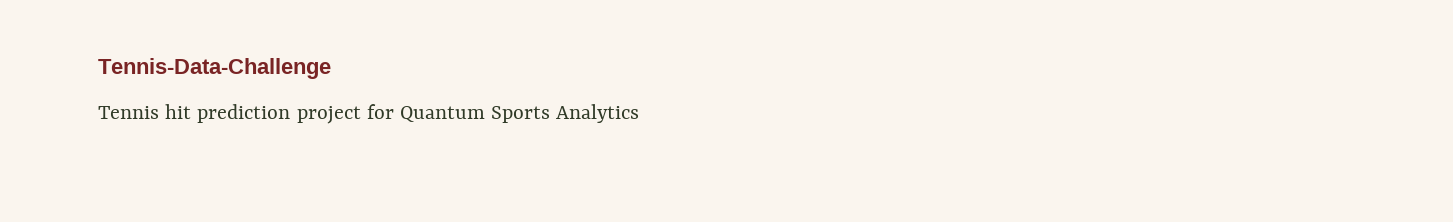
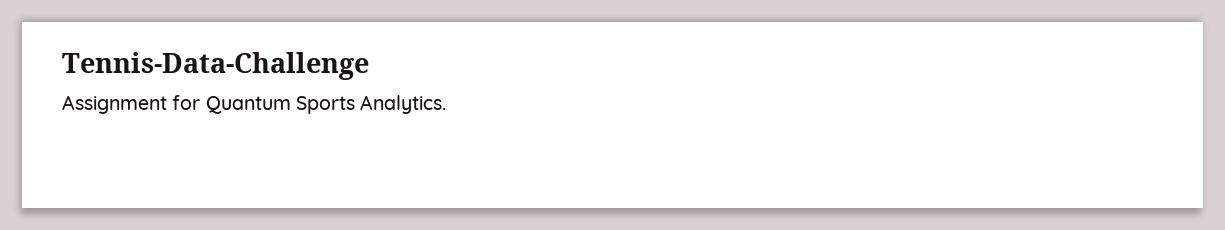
[98,104,361,124] Tennis hit prediction project -> [62,95,167,114] Assignment
[556,104,640,123] Analytics -> [360,95,447,114] Analytics.

